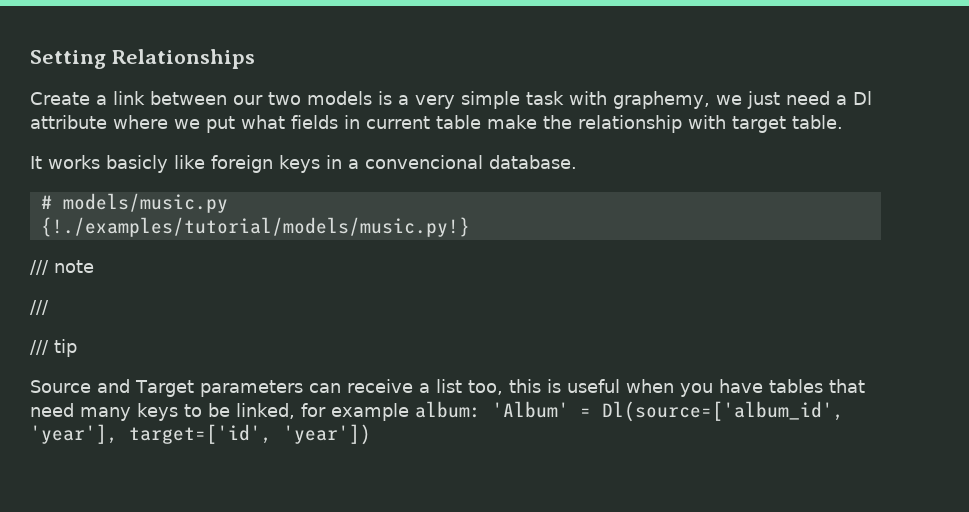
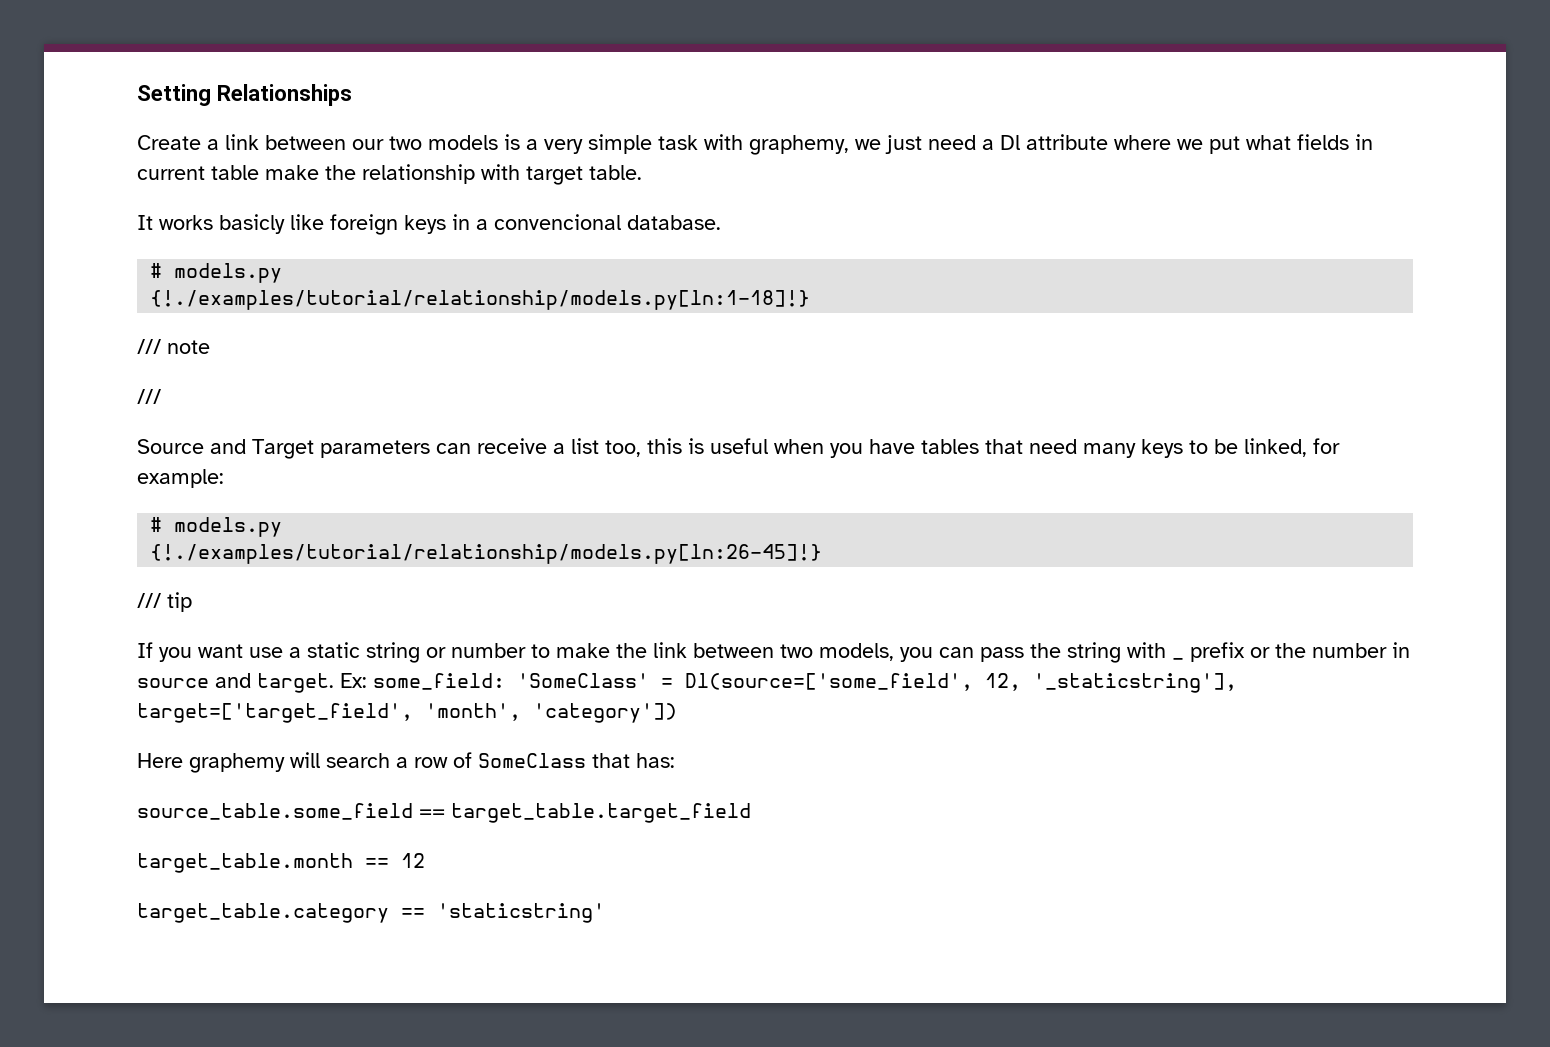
[62,193,228,213] [40,217,470,237] models/music.py // {!./examples/tutorial/models/music.py!} -> [174,263,283,283] [150,290,811,310] models.py // {!./examples/tutorial/relationship/models.py[ln:1-18]!}
[30,339,77,357] // /// tip -> (161, 396) none
[331,401,844,422] [30,424,371,445] example album: 'Album' = Dl(source=['album_id', 'year'], target=['id', 'year']) -> [137,469,224,488] [150,517,283,537] [150,544,823,564] [137,592,192,612] [137,642,1166,663] [1172,642,1410,662] [137,673,1237,693] [137,703,677,723] [137,752,675,773] [137,803,751,823] [137,853,425,873] [137,903,605,923] example: // # models.py // {!./examples/tutorial/relationship/models.py[ln:26-45]!} // /// tip // If you want use a static string or number to make the link between two models, you can pass the string with _ prefix or the number in source and target. Ex: some_field: 'SomeClass' = Dl(source=['some_field', 12, '_staticstring'], target=['target_field', 'month', 'category']) // Here graphemy will search a row of SomeClass that has: // source_table.some_field == target_table.target_field // target_table.month == 12 // target_table.category == 'staticstring'

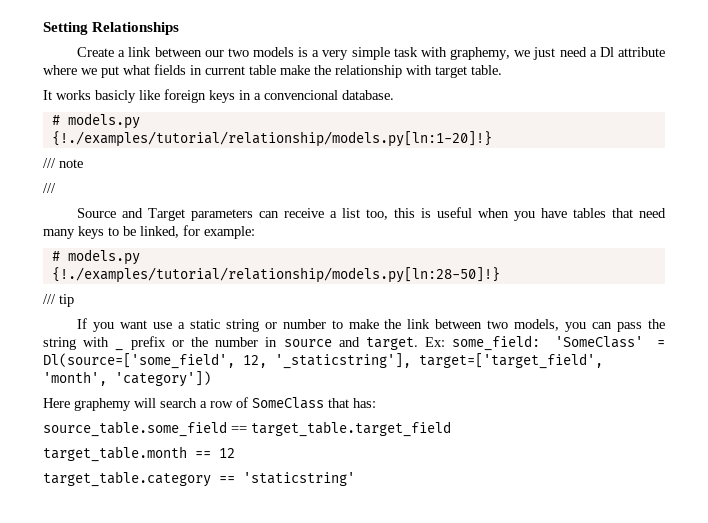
[150,290,811,310] {!./examples/tutorial/relationship/models.py[ln:1-18]!} -> [51,131,492,147] {!./examples/tutorial/relationship/models.py[ln:1-20]!}
[150,544,823,564] {!./examples/tutorial/relationship/models.py[ln:26-45]!} -> [51,267,500,283] {!./examples/tutorial/relationship/models.py[ln:28-50]!}

